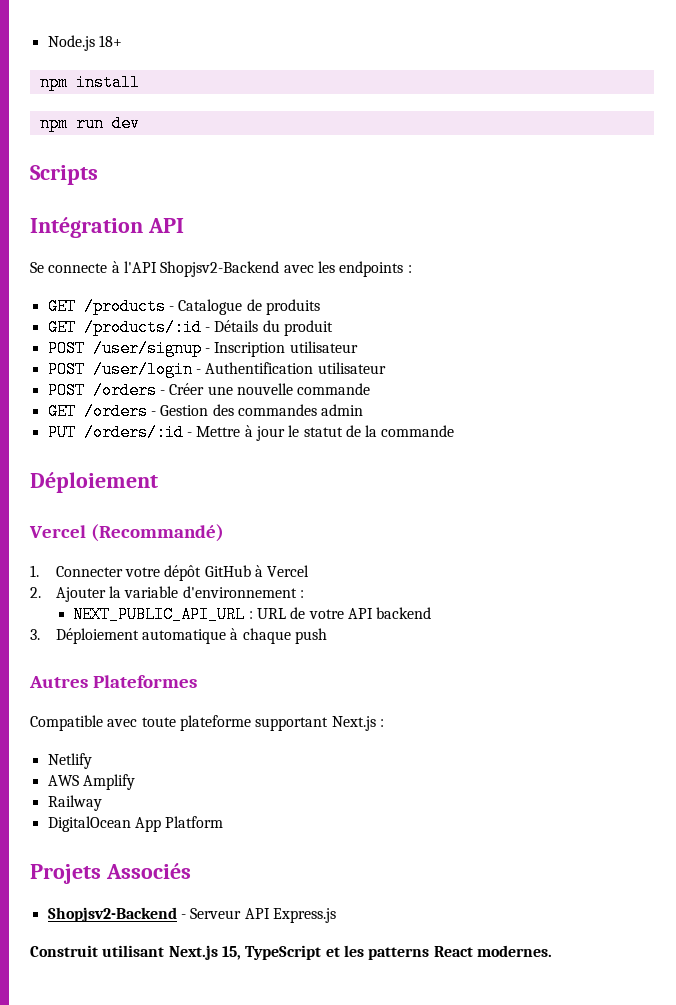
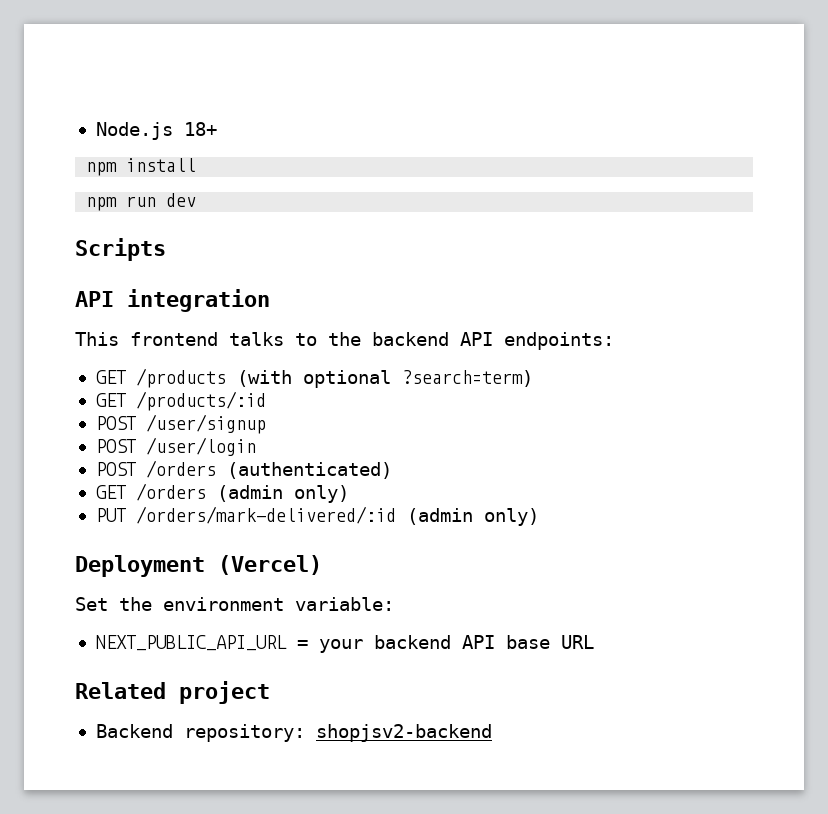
[30,217,184,238] [30,261,412,277] [47,298,320,315] [47,319,333,336] Intégration API // Se connecte à l'API Shopjsv2-Backend avec les endpoints : // GET /products - Catalogue de produits // GET /products/:id - Détails du produit -> [75,289,270,312] [75,332,614,350] [95,368,533,388] [95,391,266,411] API integration // This frontend talks to the backend API endpoints: // GET /products (with optional ?search=term) // GET /products/:id
[204,341,358,357] - Inscription utilisateur -> (266, 424) none
[195,362,386,374] - Authentification utilisateur -> (256, 446) none
[159,383,371,395] [47,403,364,420] [47,424,455,441] [30,472,158,493] [29,524,224,542] [30,565,310,581] [30,586,304,602] [73,606,432,623] [30,628,327,644] [29,675,197,688] [30,715,384,731] [47,753,92,769] [47,774,135,790] [47,795,102,811] [47,816,224,832] [30,863,191,884] [47,907,336,923] [30,945,552,960] - Créer une nouvelle commande // GET /orders - Gestion des commandes admin // PUT /orders/:id - Mettre à jour le statut de la commande // Déploiement // Vercel (Recommandé) // 1. Connecter votre dépôt GitHub à Vercel // 2. Ajouter la variable d'environnement : // NEXT_PUBLIC_API_URL : URL de votre API backend // 3. Déploiement automatique à chaque push // Autres Plateformes // Compatible avec toute plateforme supportant Next.js : // Netlify // AWS Amplify // Railway // DigitalOcean App Platform // Projets Associés // Shopjsv2-Backend - Serveur API Express.js // Construit utilisant Next.js 15, TypeScript et les patterns React modernes. -> [226,462,392,479] [95,483,349,503] [95,506,539,526] [75,555,322,577] [75,597,394,611] [95,635,594,653] [75,681,270,704] [95,724,492,742] (authenticated) // GET /orders (admin only) // PUT /orders/mark-delivered/:id (admin only) // Deployment (Vercel) // Set the environment variable: // NEXT_PUBLIC_API_URL = your backend API base URL // Related project // Backend repository: shopjsv2-backend

